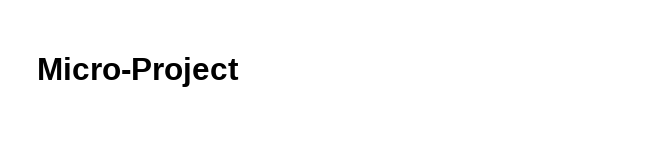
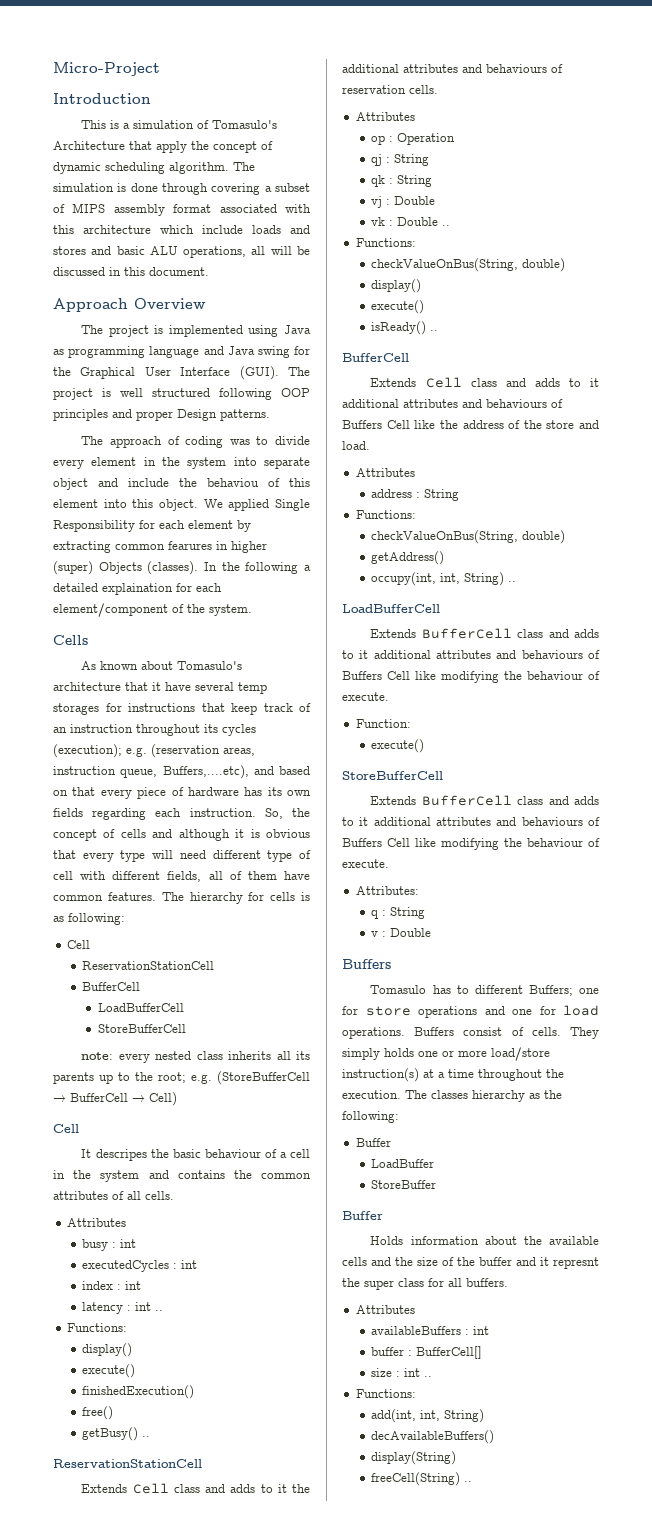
(239, 72) none -> [53,93,151,104] [81,120,278,129] [53,141,273,153] [53,162,255,174] [53,183,310,195] [53,203,311,216] [53,225,310,234] [53,246,310,258] [53,267,209,276] [53,298,206,312] [81,325,311,337] [53,346,310,358] [53,366,310,380] [53,388,310,400] [53,409,270,421] [81,436,310,448] [53,457,310,469] [53,478,310,490] [53,499,310,511] [53,520,251,532] [53,541,267,553] [53,561,311,575] [53,583,222,595] [53,603,252,617] [53,635,88,645] [81,661,243,670] [53,682,267,694] [53,703,311,715] [53,724,256,736] [53,744,255,758] [53,765,310,779] [53,787,311,799] [53,808,310,820] [53,829,310,841] [53,850,311,862] [53,871,310,882] [53,892,311,904] [53,913,125,925] [66,940,90,949] [82,961,215,970] [82,982,141,991] [97,1003,184,1012] [97,1024,186,1033] [81,1051,310,1063] [53,1071,310,1085] [53,1092,177,1106] [53,1124,79,1133] [81,1149,310,1161] [53,1170,311,1182] [53,1191,174,1200] [66,1218,126,1227] [82,1239,137,1251] [82,1260,198,1272] [82,1281,142,1290] [82,1302,164,1314] [66,1323,127,1332] [82,1343,133,1357] [82,1364,136,1378] [82,1385,195,1399] [82,1406,114,1420] [82,1427,151,1441] [53,1459,202,1468] [81,1483,310,1494] [342,64,563,73] [342,85,438,94] [355,112,415,121] [371,133,456,145] [371,154,430,166] [371,175,433,187] [371,196,436,208] [371,217,451,226] [355,238,416,247] [371,258,566,272] [371,279,422,293] [371,300,425,314] [371,321,439,335] [342,353,409,362] [370,377,599,388] [342,399,563,408] [342,420,599,429] [342,441,370,450] [355,468,415,477] [371,489,460,501] [355,510,416,519] [371,530,566,544] [371,551,445,565] [371,572,517,586] [342,604,440,613] [370,628,599,639] [342,650,600,659] [342,671,600,683] [342,692,389,701] [355,719,411,728] [371,739,425,753] [342,771,443,780] [370,795,599,806] [342,817,600,826] [342,838,600,850] [342,859,389,868] [355,886,419,895] [371,907,426,919] [371,928,432,937] [342,959,391,969] [370,985,599,996] [342,1005,599,1018] [342,1027,599,1039] [342,1047,550,1061] [342,1068,564,1082] [342,1090,562,1102] [342,1111,399,1123] [355,1138,391,1147] [371,1159,435,1168] [371,1180,437,1189] [342,1211,383,1220] [370,1236,599,1245] [342,1257,599,1269] [342,1278,508,1290] [355,1305,415,1314] [371,1326,490,1335] [371,1346,483,1359] [371,1368,433,1377] [355,1389,416,1398] [371,1409,485,1423] [371,1430,495,1444] [371,1451,457,1465] [371,1472,473,1486] // Introduction // This is a simulation of Tomasulo's Architecture that apply the concept of dynamic scheduling algorithm. The simulation is done through covering a subset of MIPS assembly format associated with this architecture which include loads and stores and basic ALU operations, all will be discussed in this document. // Approach Overview // The project is implemented using Java as programming language and Java swing for the Graphical User Interface (GUI). The project is well structured following OOP principles and proper Design patterns. // The approach of coding was to divide every element in the system into separate object and include the behaviou of this element into this object. We applied Single Responsibility for each element by extracting common fearures in higher (super) Objects (classes). In the following a detailed explaination for each element/component of the system. // Cells // As known about Tomasulo's architecture that it have several temp storages for instructions that keep track of an instruction throughout its cycles (execution); e.g. (reservation areas, instruction queue, Buffers,....etc), and based on that every piece of hardware has its own fields regarding each instruction. So, the concept of cells and although it is obvious that every type will need different type of cell with different fields, all of them have common features. The hierarchy for cells is as following: // Cell // ReservationStationCell // BufferCell // LoadBufferCell // StoreBufferCell // note: every nested class inherits all its parents up to the root; e.g. (StoreBufferCell → BufferCell → Cell) // Cell // It descripes the basic behaviour of a cell in the system and contains the common attributes of all cells. // Attributes // busy : int // executedCycles : int // index : int // latency : int .. // Functions: // display() // execute() // finishedExecution() // free() // getBusy() .. // ReservationStationCell // Extends Cell class and adds to it the additional attributes and behaviours of reservation cells. // Attributes // op : Operation // qj : String // qk : String // vj : Double // vk : Double .. // Functions: // checkValueOnBus(String, double) // display() // execute() // isReady() .. // BufferCell // Extends Cell class and adds to it additional attributes and behaviours of Buffers Cell like the address of the store and load. // Attributes // address : String // Functions: // checkValueOnBus(String, double) // getAddress() // occupy(int, int, String) .. // LoadBufferCell // Extends BufferCell class and adds to it additional attributes and behaviours of Buffers Cell like modifying the behaviour of execute. // Function: // execute() // StoreBufferCell // Extends BufferCell class and adds to it additional attributes and behaviours of Buffers Cell like modifying the behaviour of execute. // Attributes: // q : String // v : Double // Buffers // Tomasulo has to different Buffers; one for store operations and one for load operations. Buffers consist of cells. They simply holds one or more load/store instruction(s) at a time throughout the execution. The classes hierarchy as the following: // Buffer // LoadBuffer // StoreBuffer // Buffer // Holds information about the available cells and the size of the buffer and it represnt the super class for all buffers. // Attributes // availableBuffers : int // buffer : BufferCell[] // size : int .. // Functions: // add(int, int, String) // decAvailableBuffers() // display(String) // freeCell(String) ..

